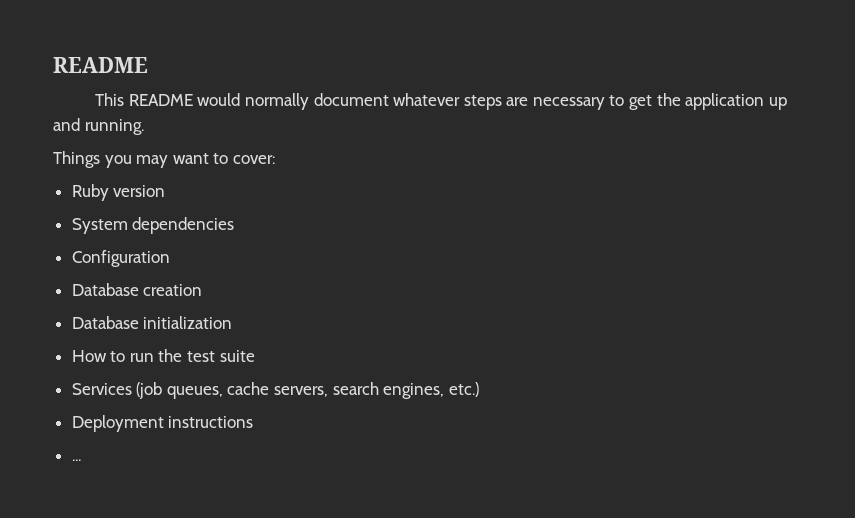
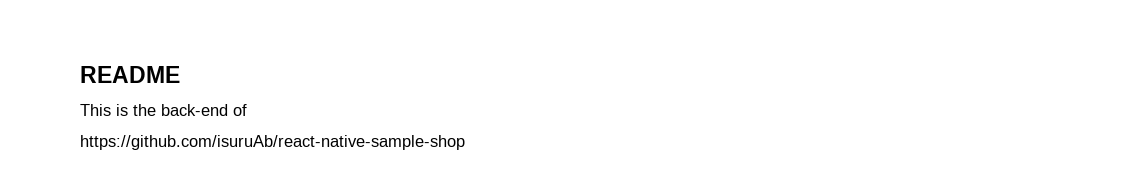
[128,93,787,110] [53,118,144,135] [53,151,275,168] [71,184,166,201] [71,217,235,234] [71,250,170,267] [71,283,203,296] [71,316,233,329] [71,349,255,362] [71,382,479,399] [71,415,254,432] [71,459,81,461] README would normally document whatever steps are necessary to get the application up and running. // Things you may want to cover: // Ruby version // System dependencies // Configuration // Database creation // Database initialization // How to run the test suite // Services (job queues, cache servers, search engines, etc.) // Deployment instructions // ... -> [116,104,247,116] [80,135,465,150] is the back-end of // https://github.com/isuruAb/react-native-sample-shop

